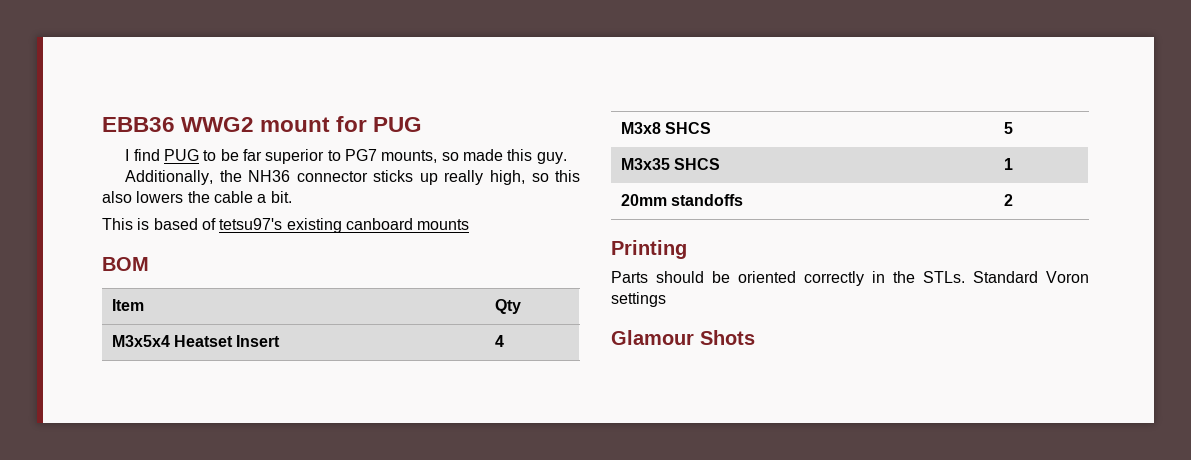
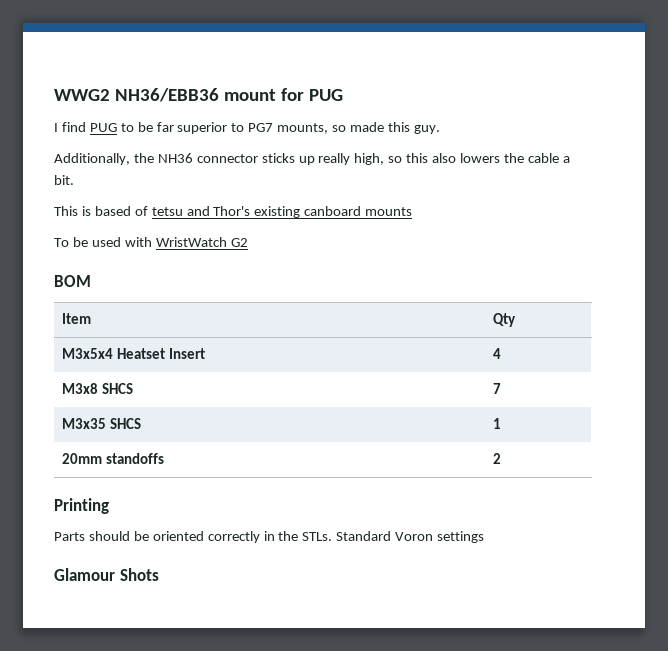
[102,117,255,132] EBB36 WWG2 -> [54,88,219,102] WWG2 NH36/EBB36
[219,218,283,230] tetsu97's -> [151,206,251,216] tetsu and Thor's
(470, 224) none -> [54,237,248,247] // To be used with WristWatch G2
[1003,122,1013,134] 5 -> [493,383,502,394] 7

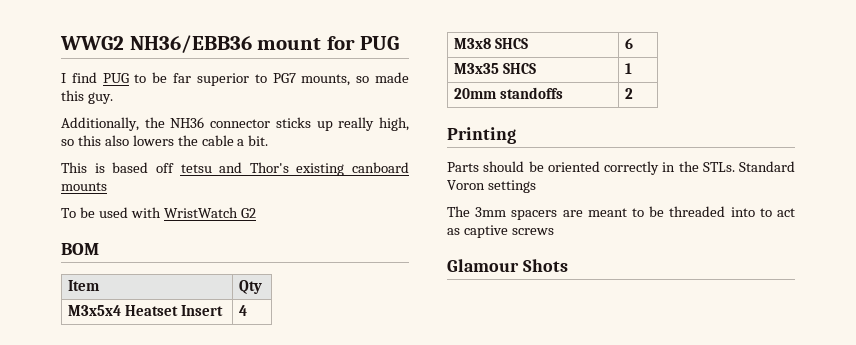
[134,206,148,216] of -> [155,163,174,173] off
[493,383,502,394] 7 -> [625,38,634,49] 6
(485, 537) none -> [447,206,795,220] [447,225,554,238] // The 3mm spacers are meant to be threaded into to act as captive screws

